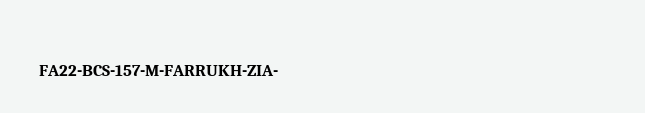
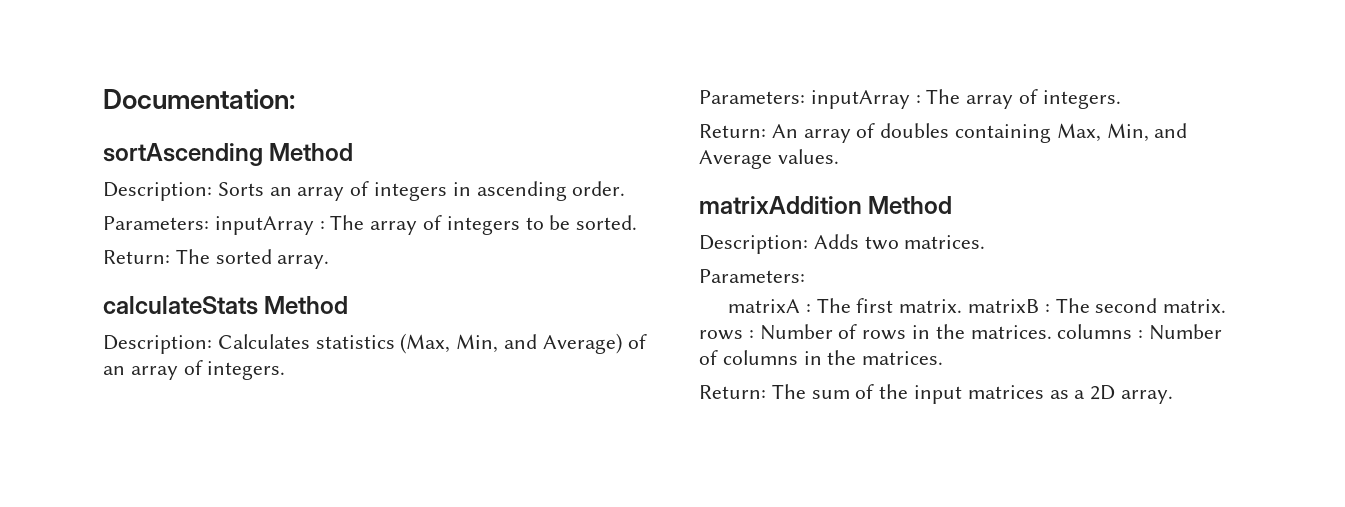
[39,65,278,76] FA22-BCS-157-M-FARRUKH-ZIA- -> [103,89,295,109] [103,143,354,166] [103,181,626,201] [103,215,638,235] [103,249,330,269] [103,296,349,315] [103,333,647,354] [103,360,286,380] [699,89,1121,109] [699,123,1188,143] [699,149,839,169] [699,196,953,214] [699,234,986,254] [699,269,805,283] [727,298,1227,313] [699,324,1223,340] [699,350,944,365] [699,384,1174,404] Documentation: // sortAscending Method // Description: Sorts an array of integers in ascending order. // Parameters: inputArray : The array of integers to be sorted. // Return: The sorted array. // calculateStats Method // Description: Calculates statistics (Max, Min, and Average) of an array of integers. // Parameters: inputArray : The array of integers. // Return: An array of doubles containing Max, Min, and Average values. // matrixAddition Method // Description: Adds two matrices. // Parameters: // matrixA : The first matrix. matrixB : The second matrix. rows : Number of rows in the matrices. columns : Number of columns in the matrices. // Return: The sum of the input matrices as a 2D array.

